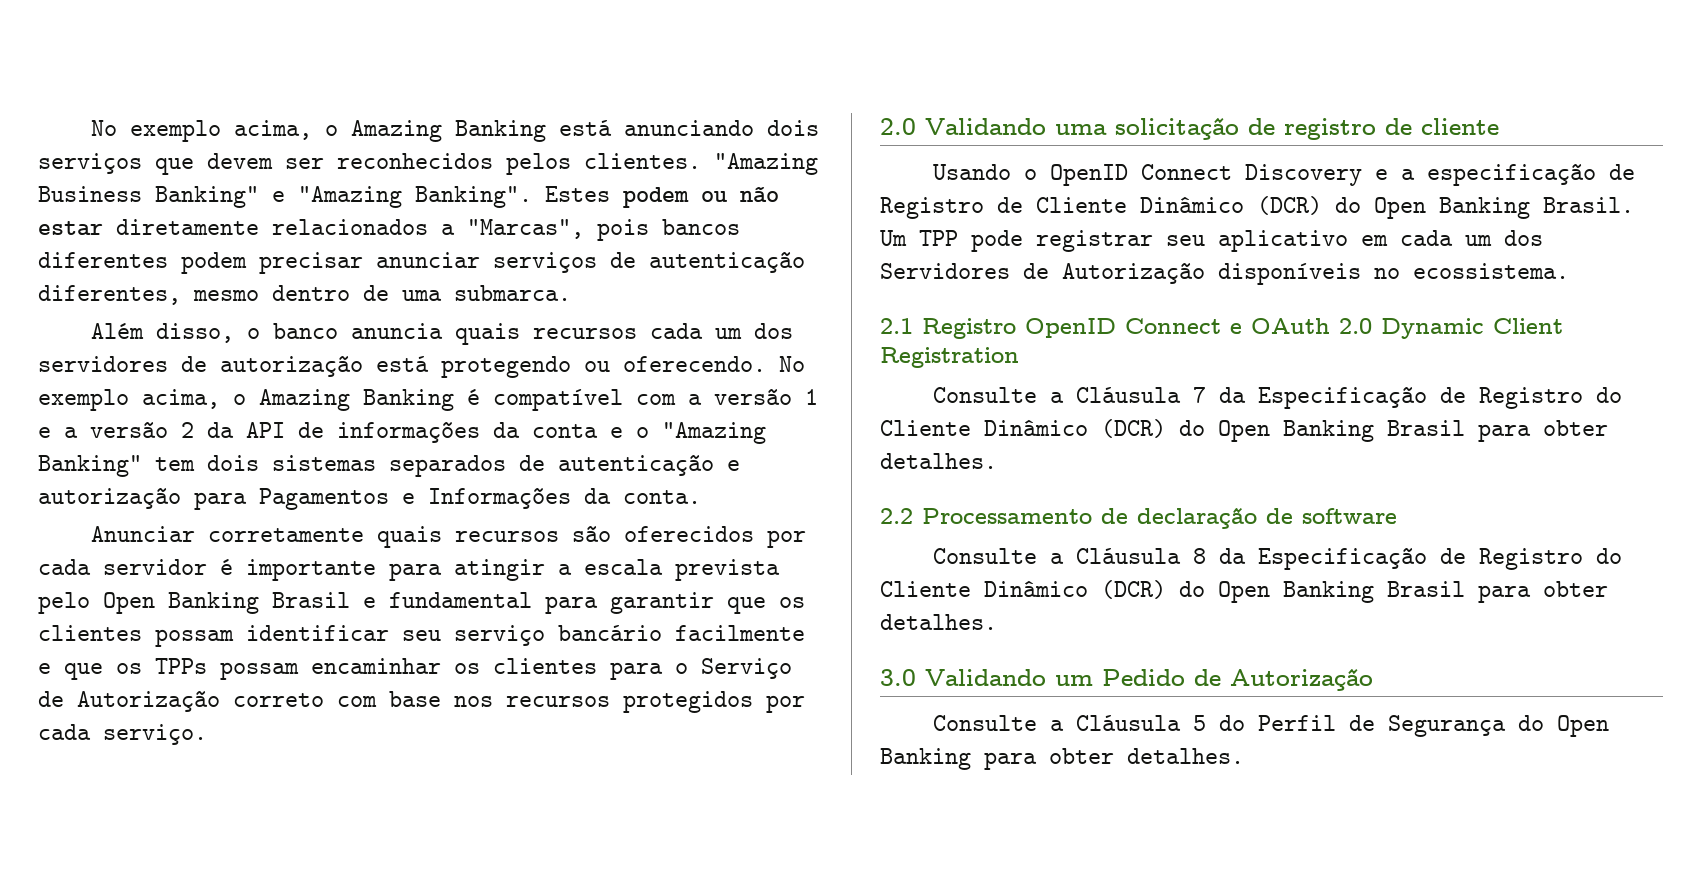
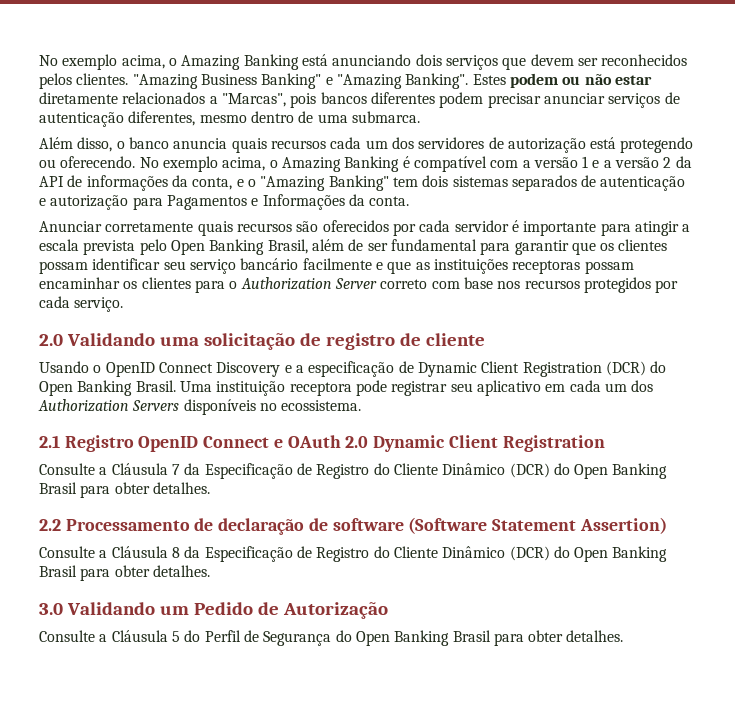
[532,424,598,438] conta -> [192,177,233,190] conta,
[272,592,376,608] Brasil e -> [267,239,388,254] Brasil, além de ser
[116,658,207,674] os TPPs -> [415,259,581,274] as instituições receptoras
[701,658,792,679] [38,691,220,712] Serviço de Autorização -> [240,277,377,290] Authorization Server
[880,196,1244,219] Registro de Cliente Dinâmico -> [417,361,602,377] Dynamic Client Registration
[880,230,958,246] Um TPP -> [179,381,352,396] Uma instituição receptora
[880,263,1205,284] Servidores de Autorização -> [38,399,180,412] Authorization Servers
(1397, 516) none -> [408,517,667,534] (Software Statement Assertion)
(971, 759) none -> [452,630,491,642] Brasil

